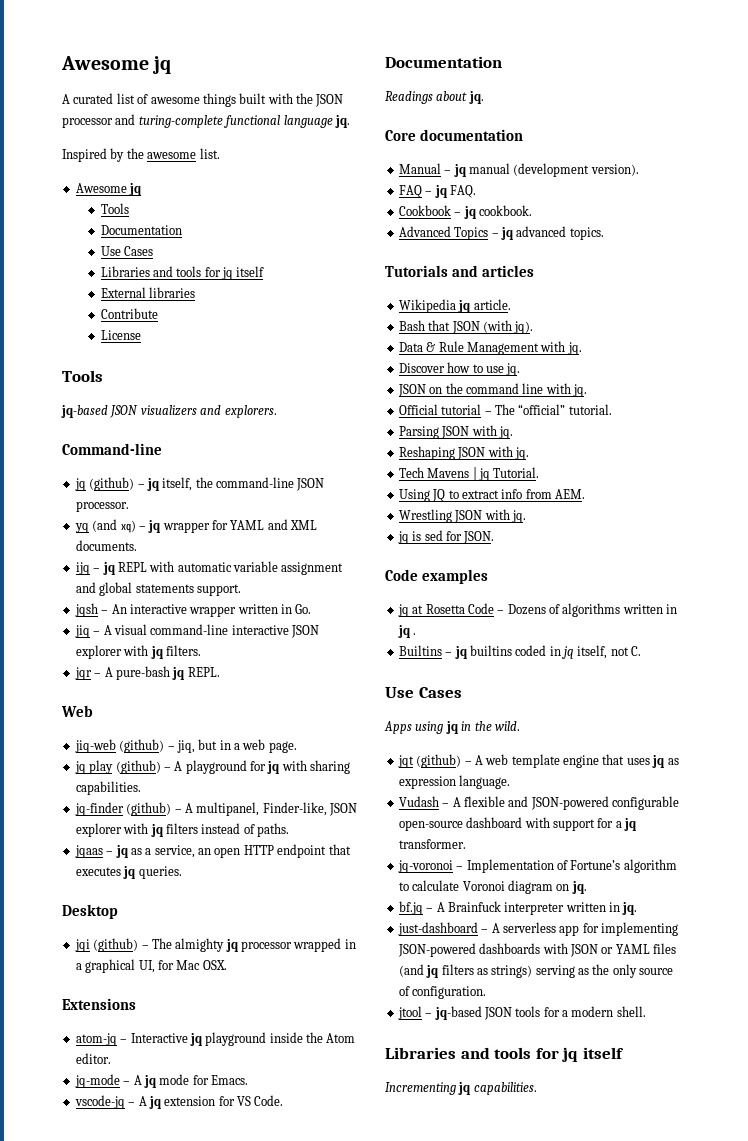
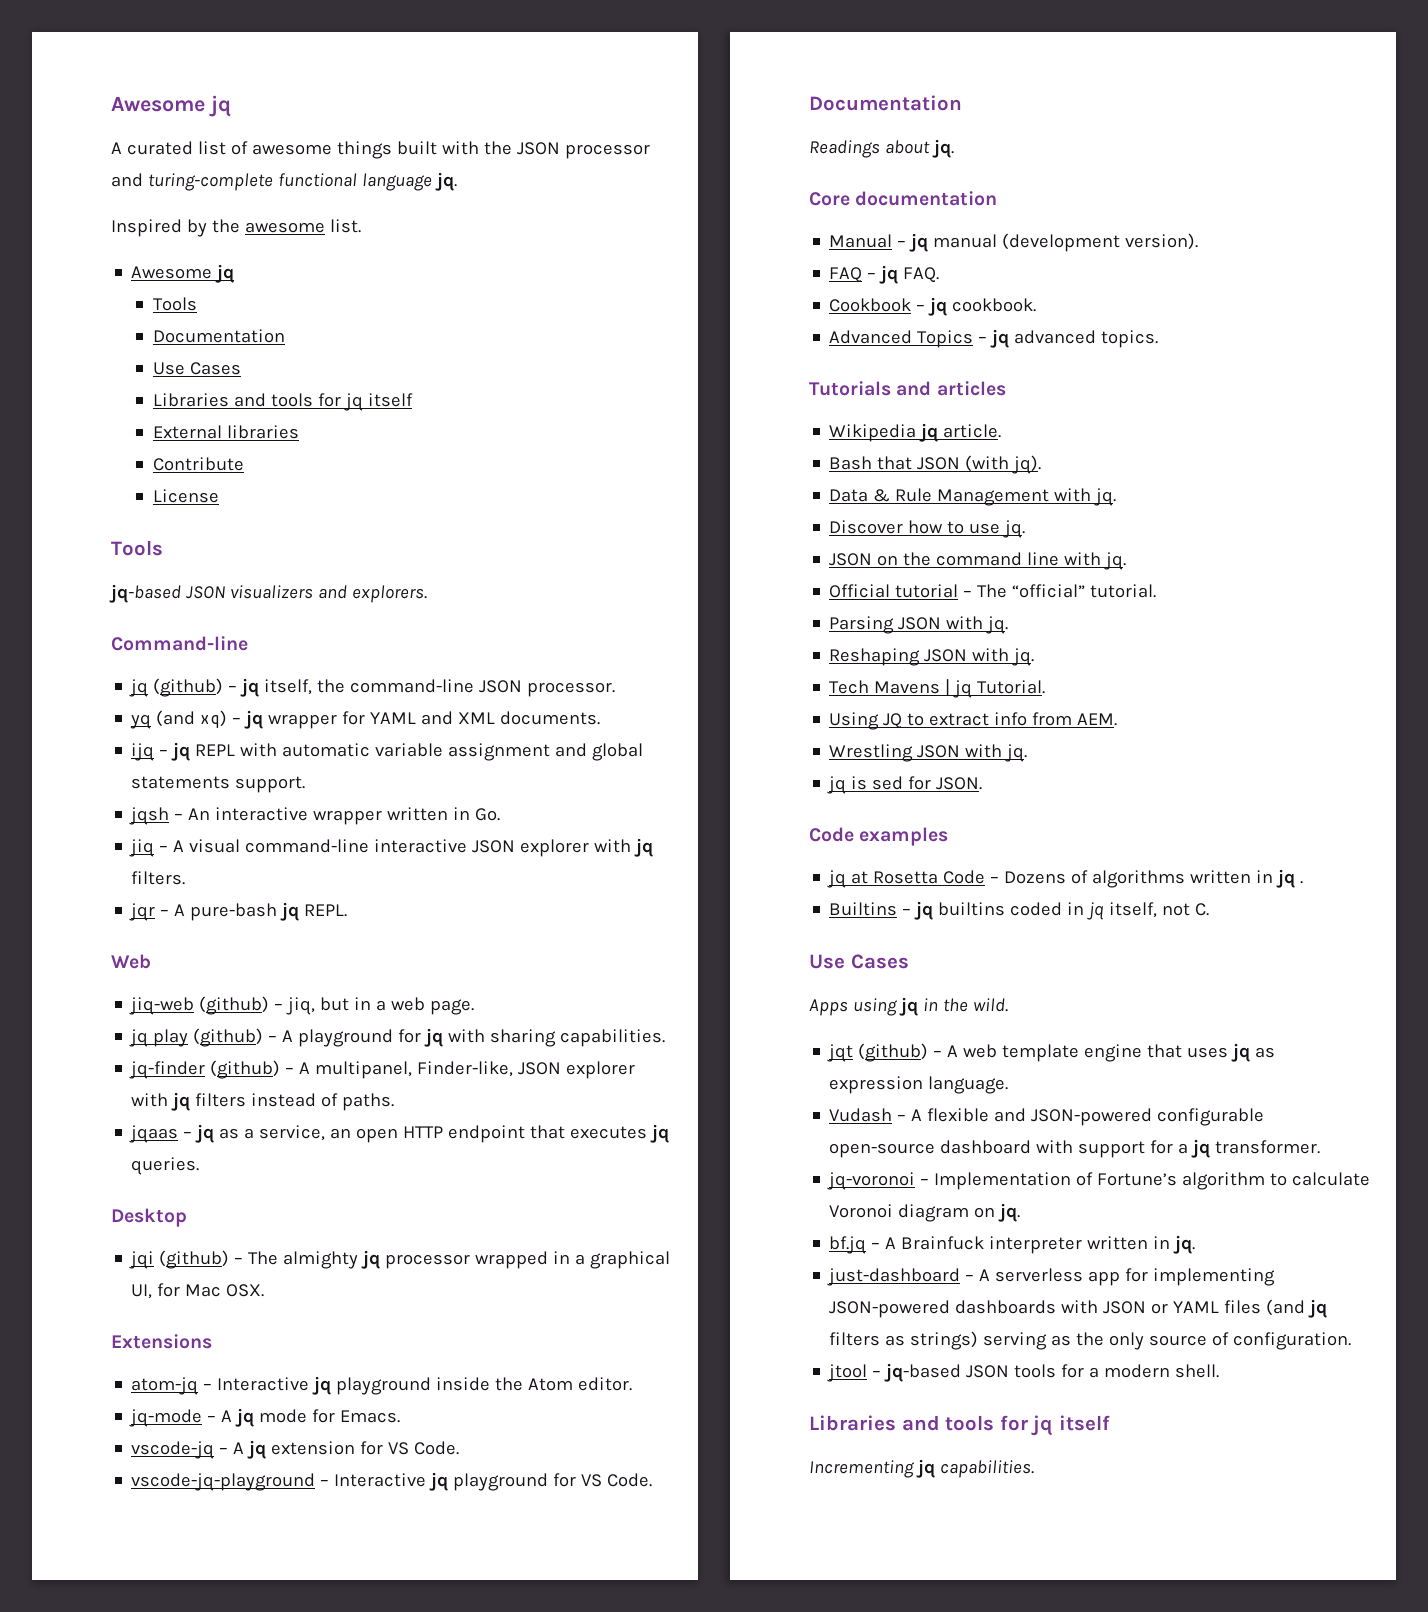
(284, 1100) none -> [131,1472,653,1491] // vscode-jq-playground – Interactive jq playground for VS Code.

